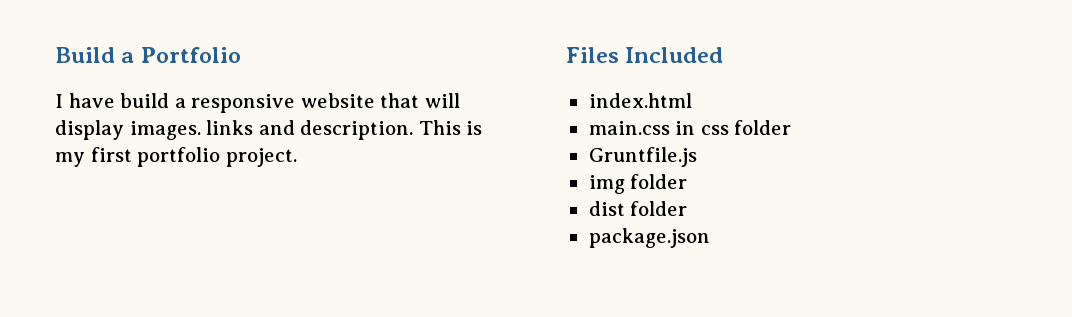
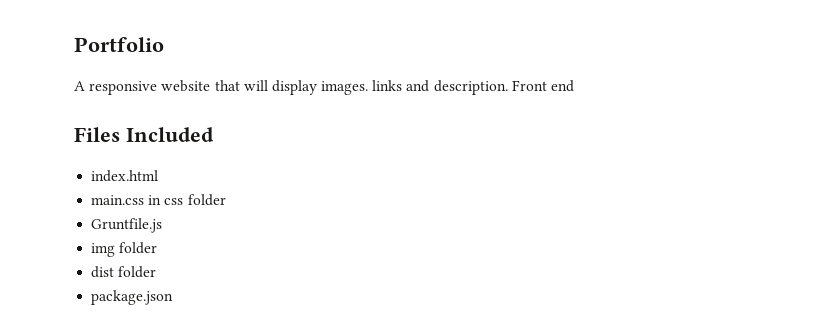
[55,47,135,63] Build a -> (74, 44) none
[55,93,186,108] I have build a -> [74,81,85,91] A
[418,120,483,135] [55,147,297,167] This is my first portfolio project. -> [511,80,575,92] Front end

